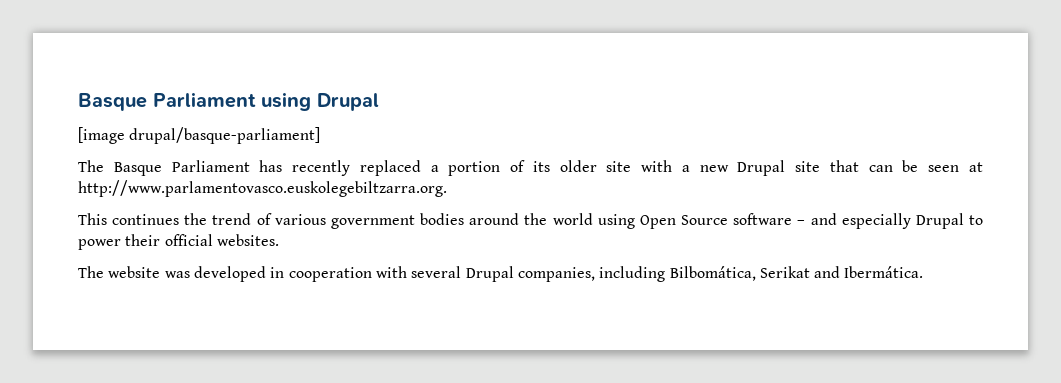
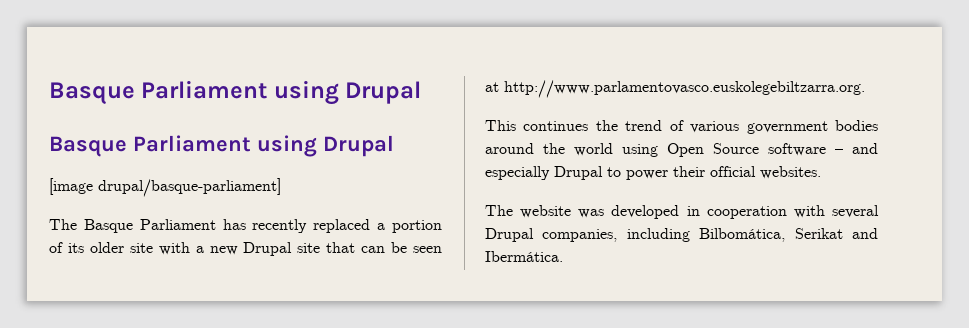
[78,92,379,111] Basque Parliament using Drupal -> [49,80,422,105] [49,135,394,157] Basque Parliament using Drupal // Basque Parliament using Drupal

